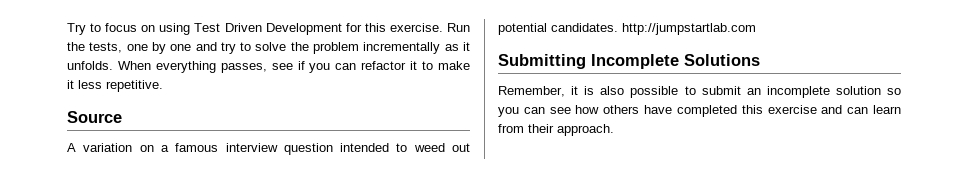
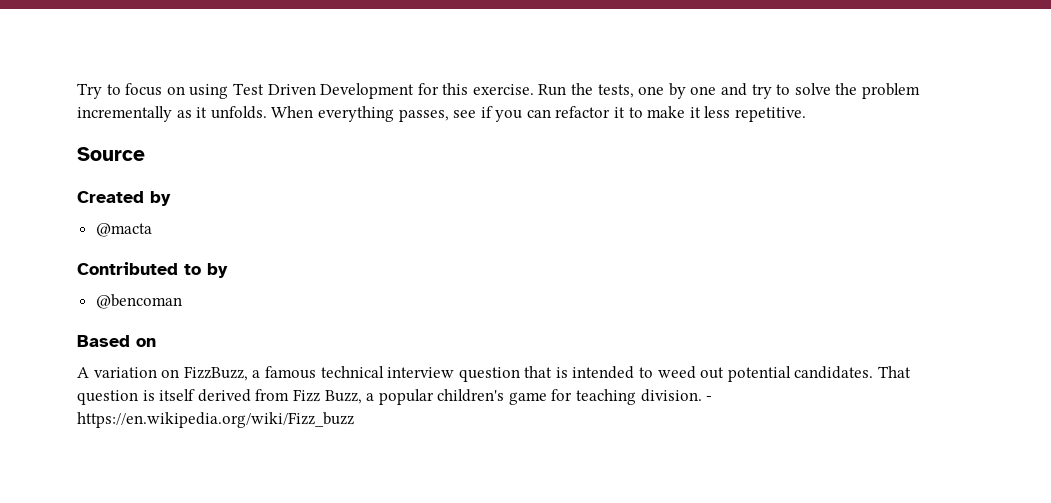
(122, 117) none -> [77,191,171,206] [95,223,152,237] [77,262,228,278] [95,294,182,309] [77,335,156,347] // Created by // @macta // Contributed to by // @bencoman // Based on
(154, 148) none -> [183,366,248,381] FizzBuzz,
(219, 147) none -> [320,366,384,378] technical
(333, 149) none -> [524,366,568,378] that is
[622,23,756,35] [498,54,760,69] [498,86,901,98] [498,105,901,117] [498,124,614,136] http://jumpstartlab.com // Submitting Incomplete Solutions // Remember, it is also possible to submit an incomplete solution so you can see how others have completed this exercise and can learn from their approach. -> [878,366,912,378] [77,389,713,405] [77,412,354,428] That question is itself derived from Fizz Buzz, a popular children's game for teaching division. - https://en.wikipedia.org/wiki/Fizz_buzz

